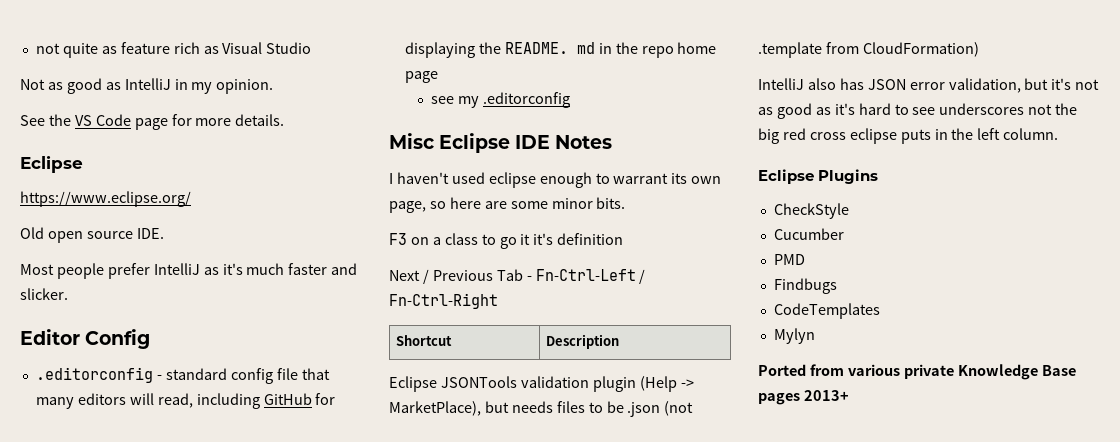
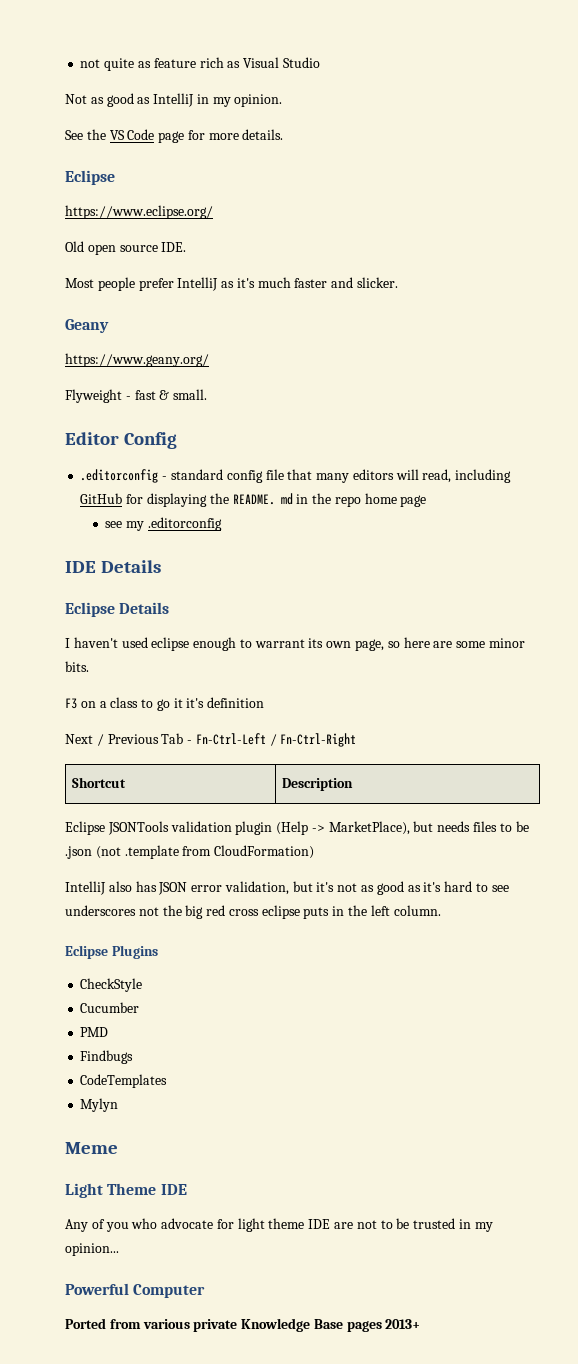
(68, 294) none -> [65,319,109,333] [65,353,209,367] [65,389,208,403] // Geany // https://www.geany.org/ // Flyweight - fast & small.
[389,133,613,153] Misc Eclipse IDE Notes -> [65,560,162,573] [65,602,170,617] IDE Details // Eclipse Details
(815, 336) none -> [65,1142,118,1154] [65,1183,187,1198] [65,1218,493,1232] [65,1243,119,1256] [65,1283,206,1298] // Meme // Light Theme IDE // Any of you who advocate for light theme IDE are not to be trusted in my opinion... // Powerful Computer

